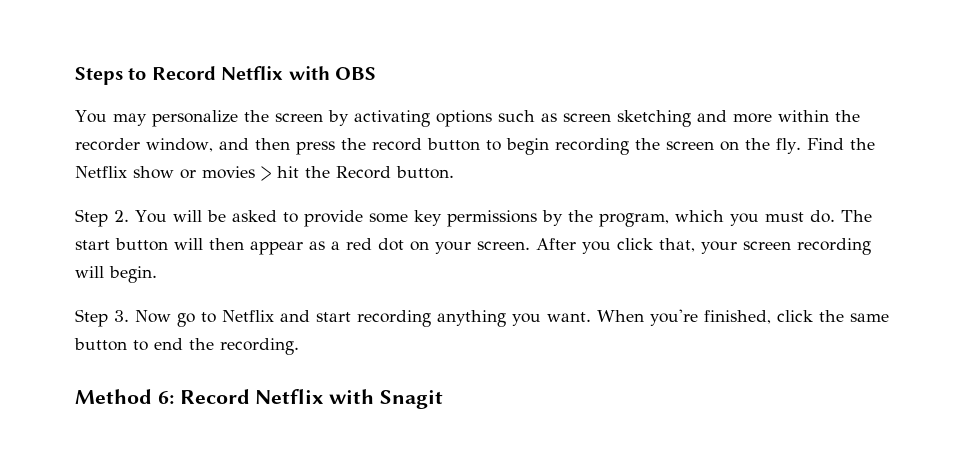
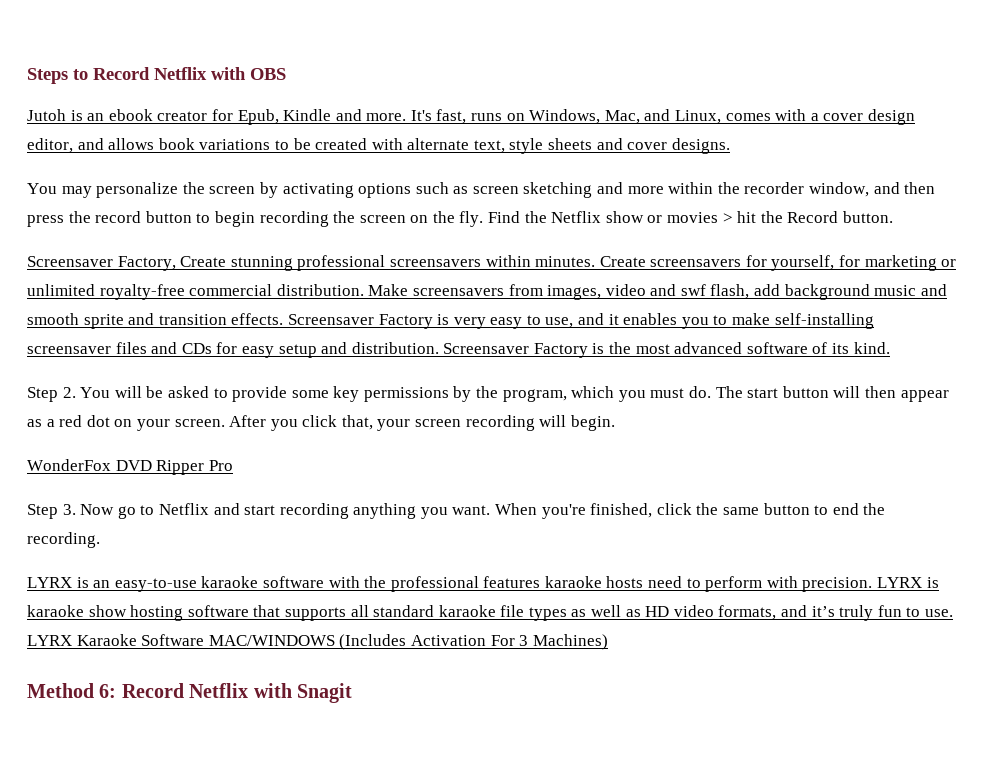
(376, 73) none -> [27,109,915,125] [27,138,730,154] // Jutoh is an ebook creator for Epub, Kindle and more. It's fast, runs on Windows, Mac, and Linux, comes with a cover design editor, and allows book variations to be created with alternate text, style sheets and cover designs.
(454, 172) none -> [27,255,957,271] [27,284,947,300] [27,313,874,329] [27,342,890,358] // Screensaver Factory, Create stunning professional screensavers within minutes. Create screensavers for yourself, for marketing or unlimited royalty-free commercial distribution. Make screensavers from images, video and swf flash, add background music and smooth sprite and transition effects. Screensaver Factory is very easy to use, and it enables you to make self-installing screensaver files and CDs for easy setup and distribution. Screensaver Factory is the most advanced software of its kind.
(157, 274) none -> [27,459,233,475] // WonderFox DVD Ripper Pro
(299, 346) none -> [27,576,939,592] [27,605,953,621] [27,634,608,650] // LYRX is an easy-to-use karaoke software with the professional features karaoke hosts need to perform with precision. LYRX is karaoke show hosting software that supports all standard karaoke file types as well as HD video formats, and it’s truly fun to use. LYRX Karaoke Software MAC/WINDOWS (Includes Activation For 3 Machines)

